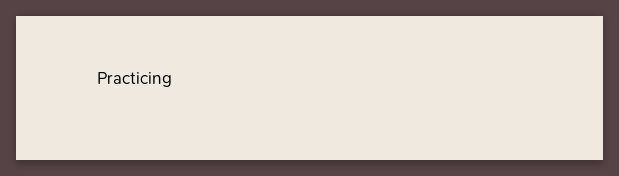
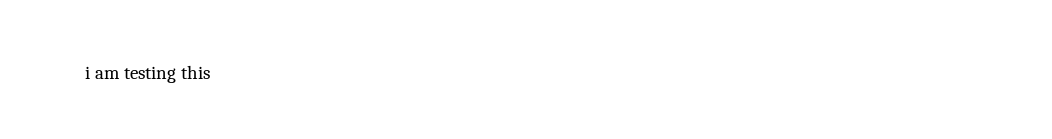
[97,72,172,87] Practicing -> [85,65,211,83] i am testing this

